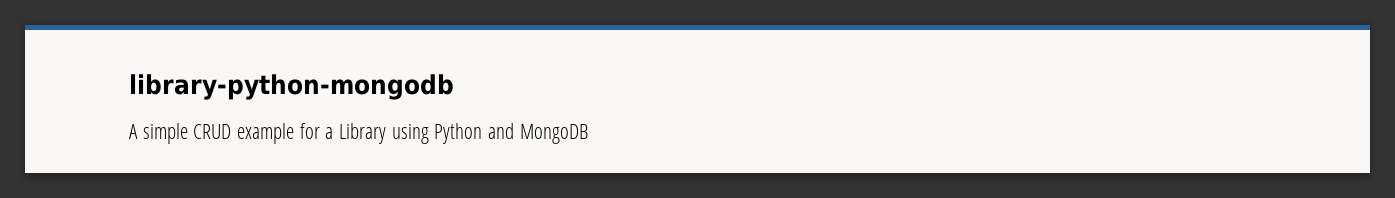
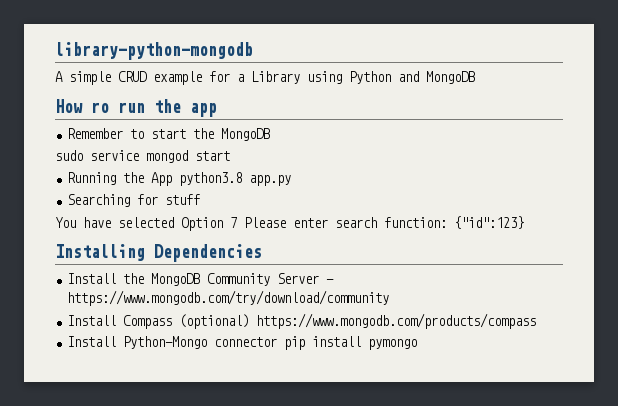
(588, 134) none -> [55,99,217,117] [67,128,271,141] [55,150,230,163] [67,172,292,186] [67,194,201,207] [55,216,524,231] [55,244,262,262] [67,273,335,286] [67,290,390,306] [67,313,537,329] [67,336,418,350] // How ro run the app // Remember to start the MongoDB // sudo service mongod start // Running the App python3.8 app.py // Searching for stuff // You have selected Option 7 Please enter search function: {"id":123} // Installing Dependencies // Install the MongoDB Community Server - https://www.mongodb.com/try/download/community // Install Compass (optional) https://www.mongodb.com/products/compass // Install Python-Mongo connector pip install pymongo

